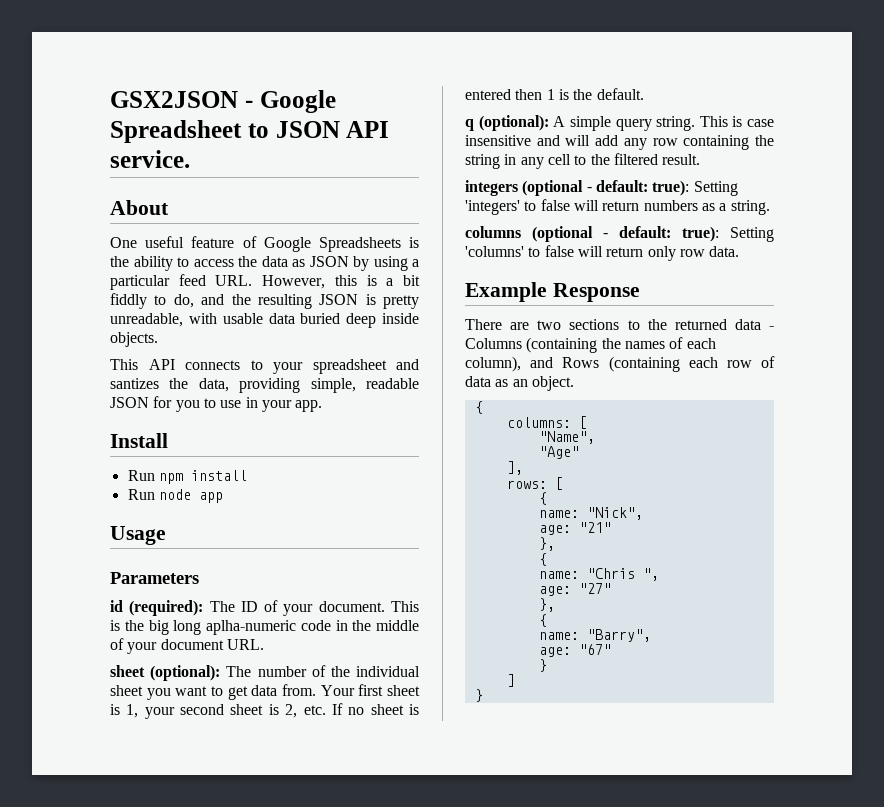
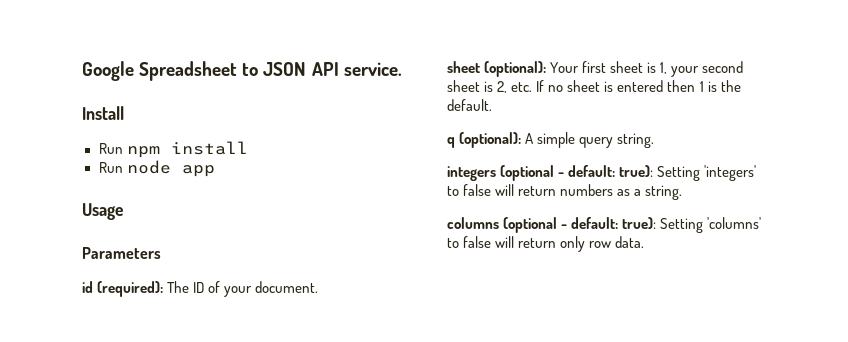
[110,91,253,108] GSX2JSON - -> (82, 71) none
[110,200,169,215] [110,236,419,252] [110,256,419,271] [110,274,420,290] [110,293,419,309] [110,313,419,328] [110,332,158,347] [110,359,419,374] [110,378,419,393] [110,396,323,412] // About // One useful feature of Google Spreadsheets is the ability to access the data as JSON by using a particular feed URL. However, this is a bit fiddly to do, and the resulting JSON is pretty unreadable, with usable data buried deep inside objects. // This API connects to your spreadsheet and santizes the data, providing simple, readable JSON for you to use in your app. -> (402, 69) none
[390,601,419,612] [110,620,419,635] [110,638,264,654] [110,665,421,681] [110,684,316,700] This is the big long aplha-numeric code in the middle of your document URL. // sheet (optional): The number of the individual sheet you want to get data from. -> [447,61,547,77] // sheet (optional):
[699,116,774,127] [465,135,774,150] [465,153,701,169] This is case insensitive and will add any row containing the string in any cell to the filtered result. -> (655, 140) none
[465,282,640,302] [465,319,774,330] [465,337,716,353] [465,356,775,372] [465,376,574,391] [474,401,483,414] [506,416,587,429] [538,431,595,444] [538,446,579,459] [506,461,523,475] [506,477,563,490] [538,492,547,505] [538,507,643,520] [538,522,611,535] [538,537,555,551] [538,553,547,566] [538,568,659,581] [538,583,611,596] [538,598,555,612] [538,614,547,627] [538,629,651,642] [538,644,611,657] [538,659,547,672] [506,674,515,687] [474,689,483,702] // Example Response // There are two sections to the returned data - Columns (containing the names of each column), and Rows (containing each row of data as an object. // { // columns: [ // "Name", // "Age" // ], // rows: [ // { // name: "Nick", // age: "21" // }, // { // name: "Chris ", // age: "27" // }, // { // name: "Barry", // age: "67" // } // ] // } -> (645, 242) none

